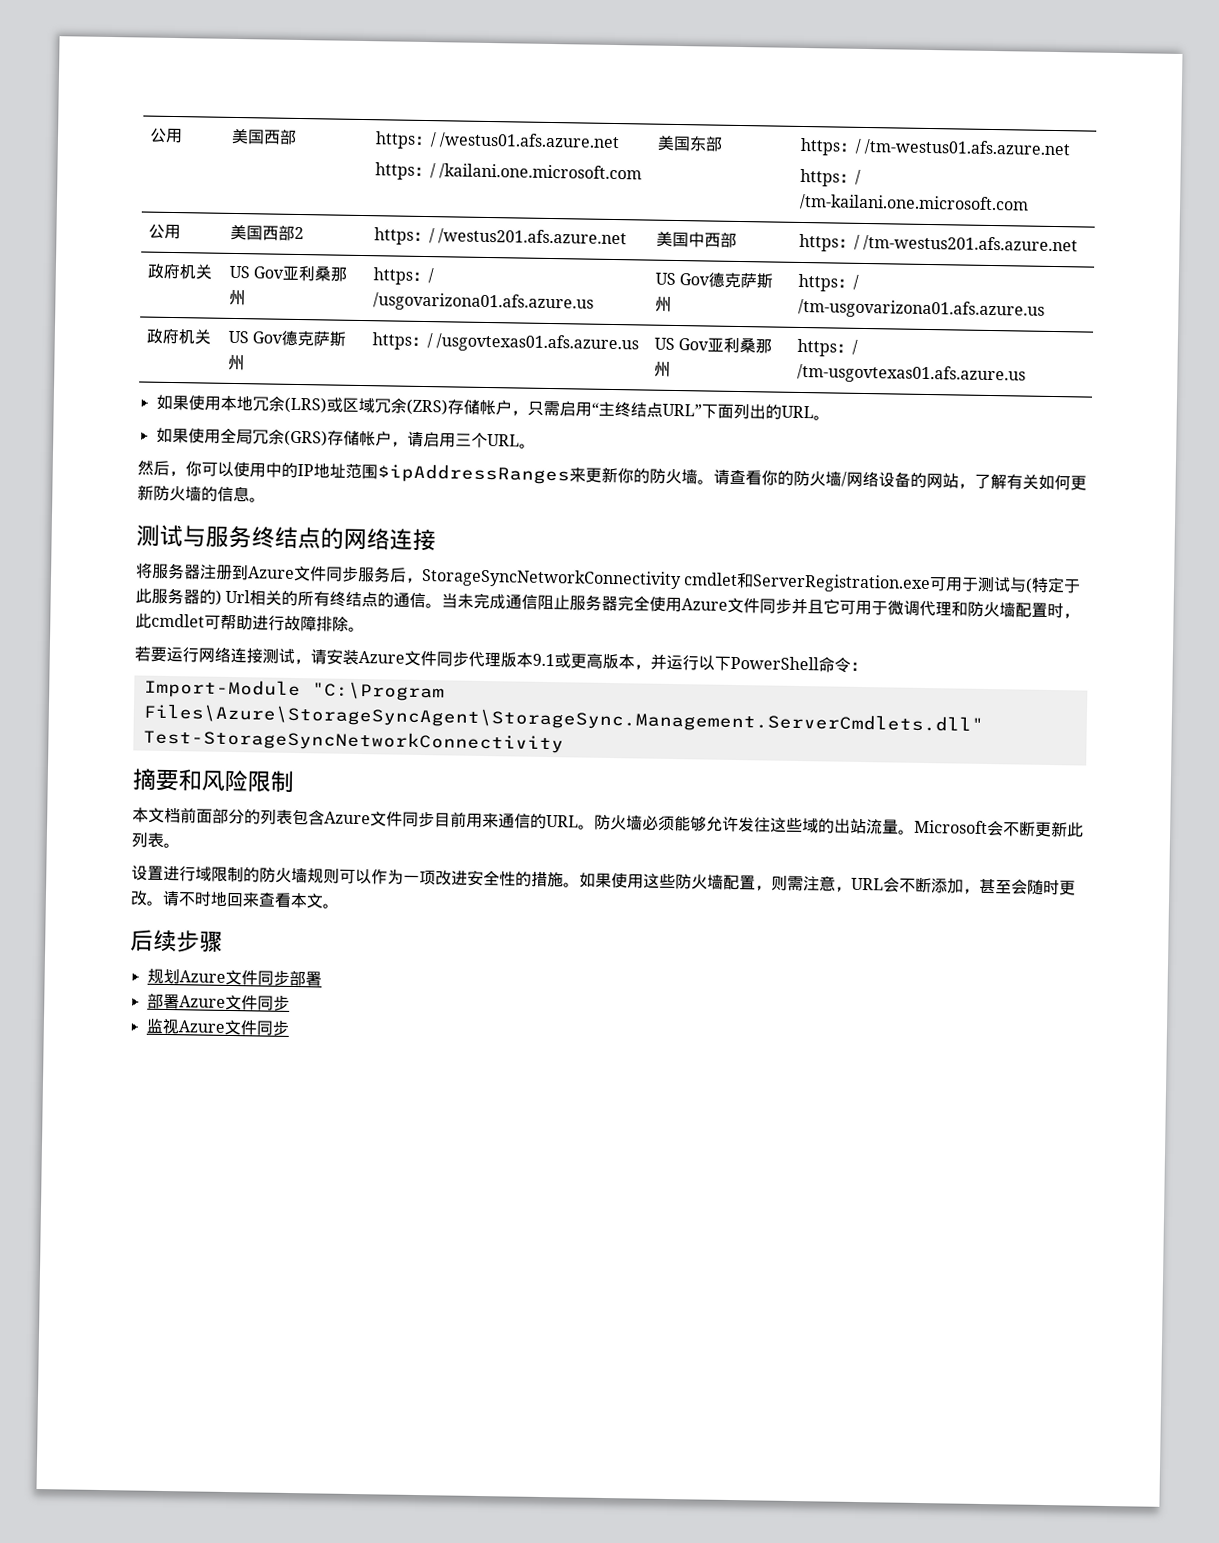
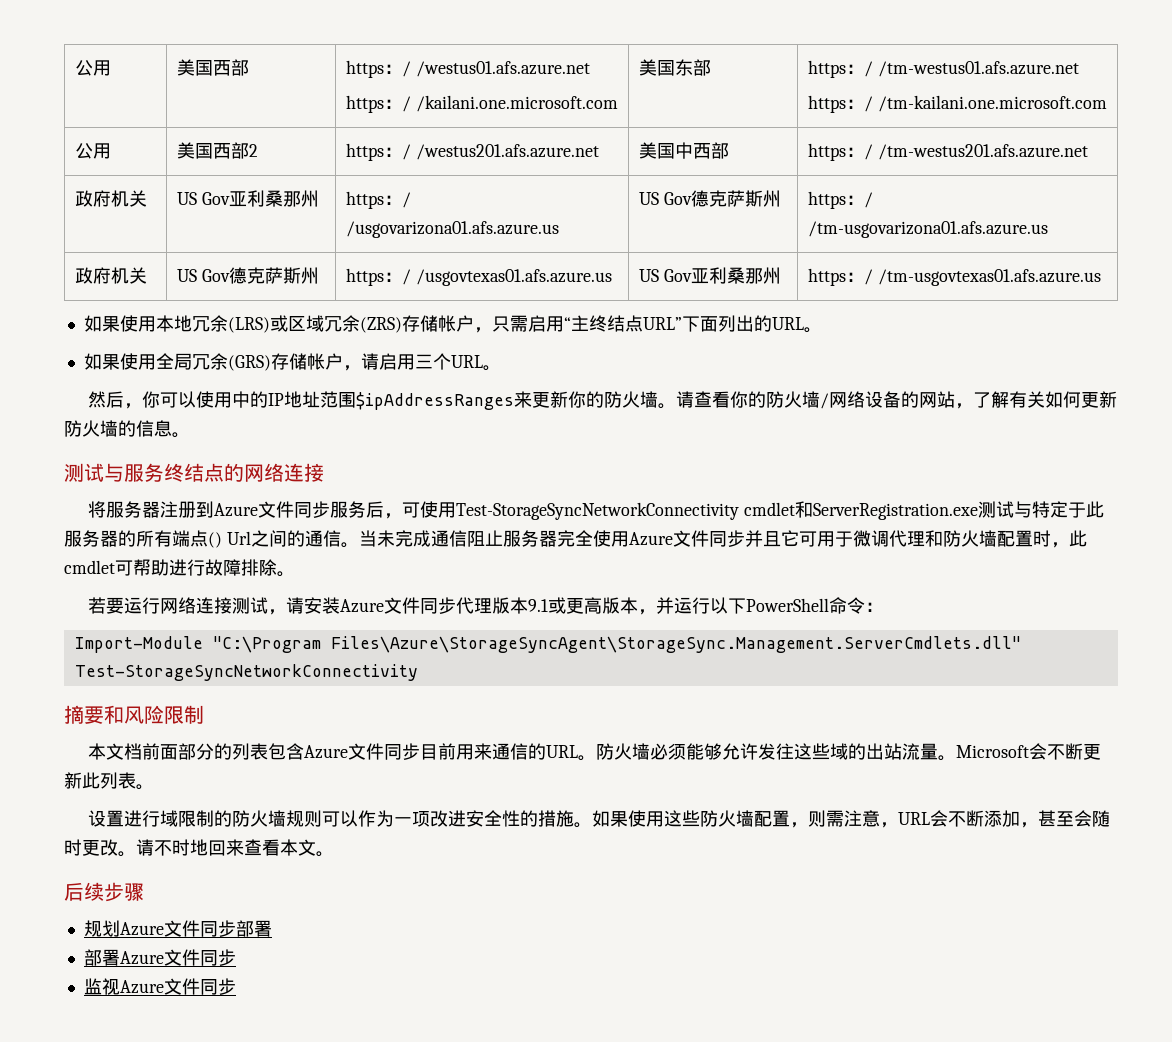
[421,567,1082,594] [135,587,379,608] StorageSyncNetworkConnectivity cmdlet和ServerRegistration.exe可用于测试与(特定于此服务器的) Url相关的所有终结点 -> [401,501,1104,520] [64,530,287,548] 可使用Test-StorageSyncNetworkConnectivity cmdlet和ServerRegistration.exe测试与特定于此服务器的所有端点() Url之间

